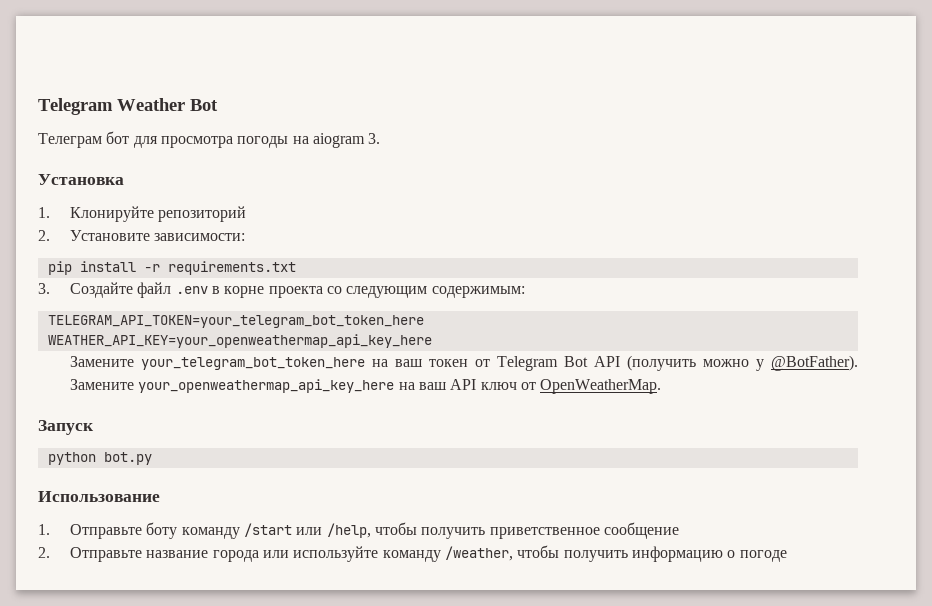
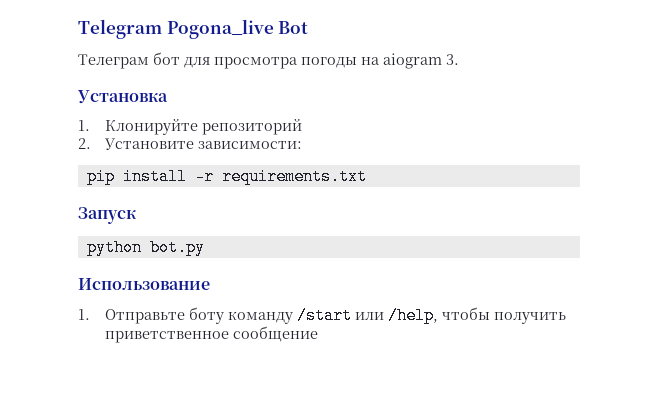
[38,98,185,115] Telegram Weather -> [78,19,274,39] Telegram Pogona_live
[38,282,525,298] [47,315,424,328] [47,334,432,348] [69,355,859,371] [69,379,662,394] // 3. Создайте файл .env в корне проекта со следующим содержимым: // TELEGRAM_API_TOKEN=your_telegram_bot_token_here // WEATHER_API_KEY=your_openweathermap_api_key_here // Замените your_telegram_bot_token_here на ваш токен от Telegram Bot API (получить можно у @BotFather). Замените your_openweathermap_api_key_here на ваш API ключ от OpenWeatherMap. -> (367, 176) none
[38,545,787,562] // 2. Отправьте название города или используйте команду /weather, чтобы получить информацию о погоде -> (318, 334) none

